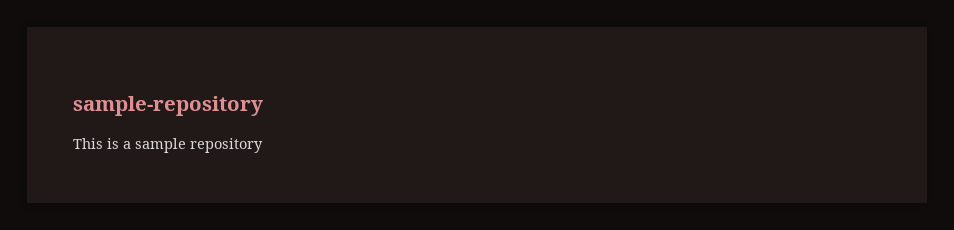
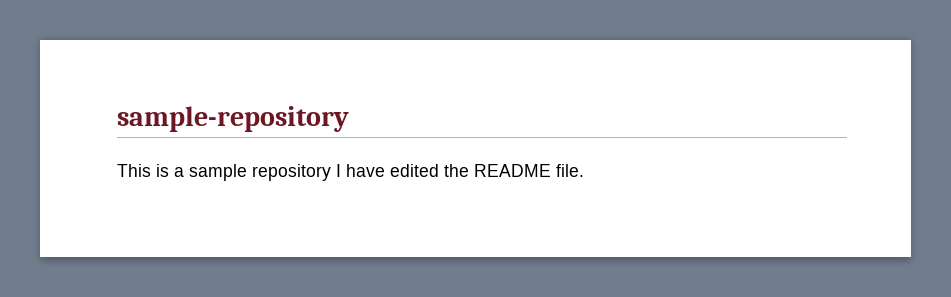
(263, 145) none -> [336,164,584,177] I have edited the README file.

